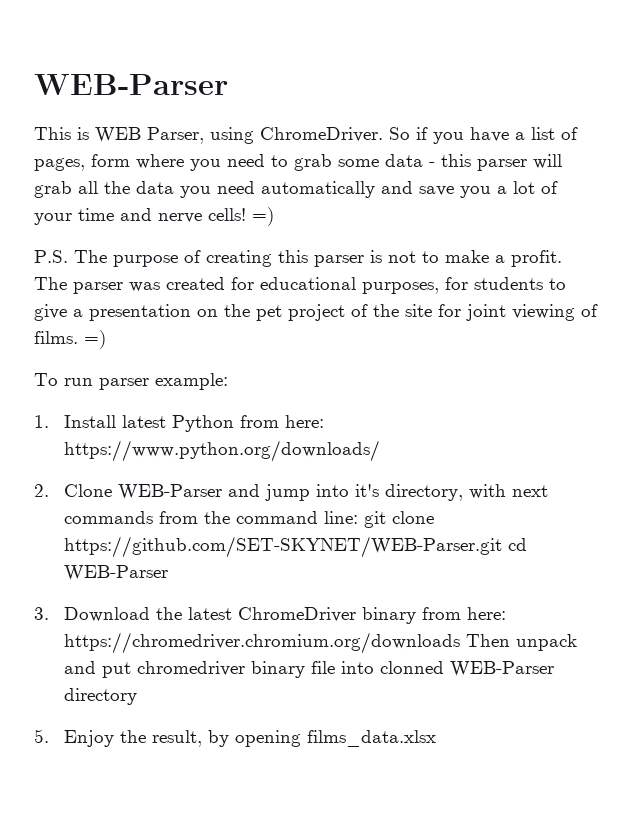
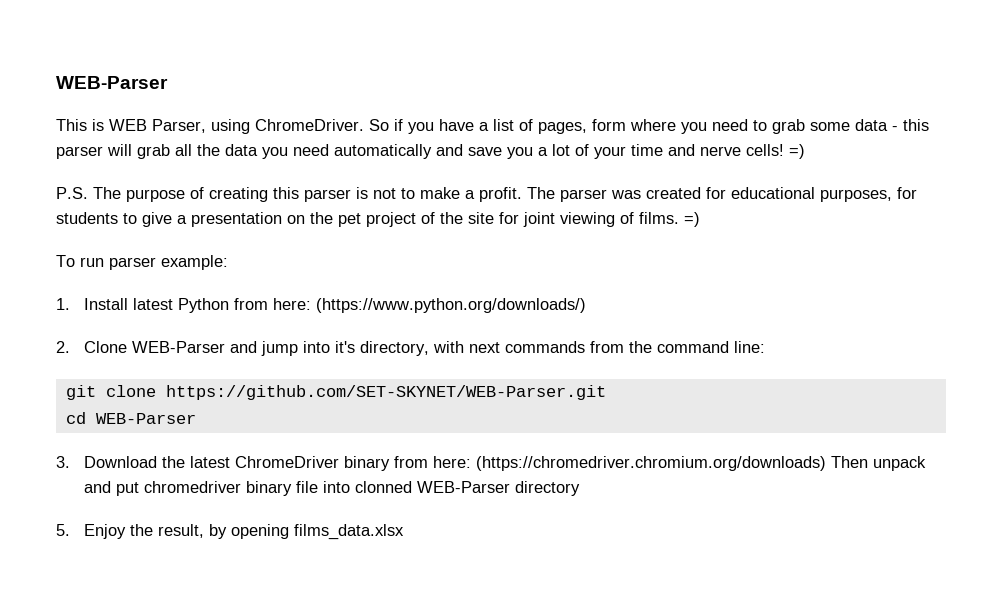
[64,440,381,462] https://www.python.org/downloads/ -> [316,298,587,313] (https://www.python.org/downloads/)
(359, 517) none -> (766, 347) //
(503, 547) none -> (606, 392) //
[64,632,461,654] https://chromedriver.chromium.org/downloads -> [476,456,827,471] (https://chromedriver.chromium.org/downloads)

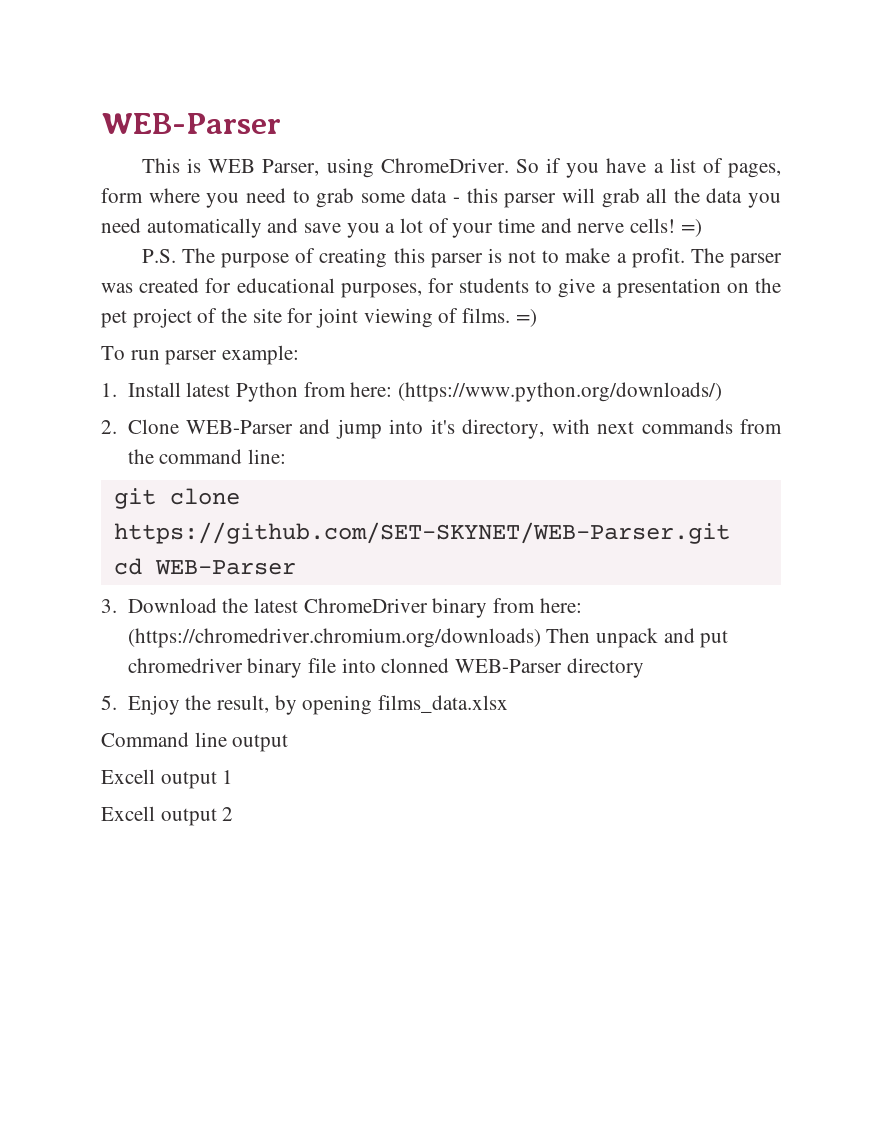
(405, 532) none -> [101,732,289,752] [101,769,234,789] [101,806,234,826] // Command line output // Excell output 1 // Excell output 2

